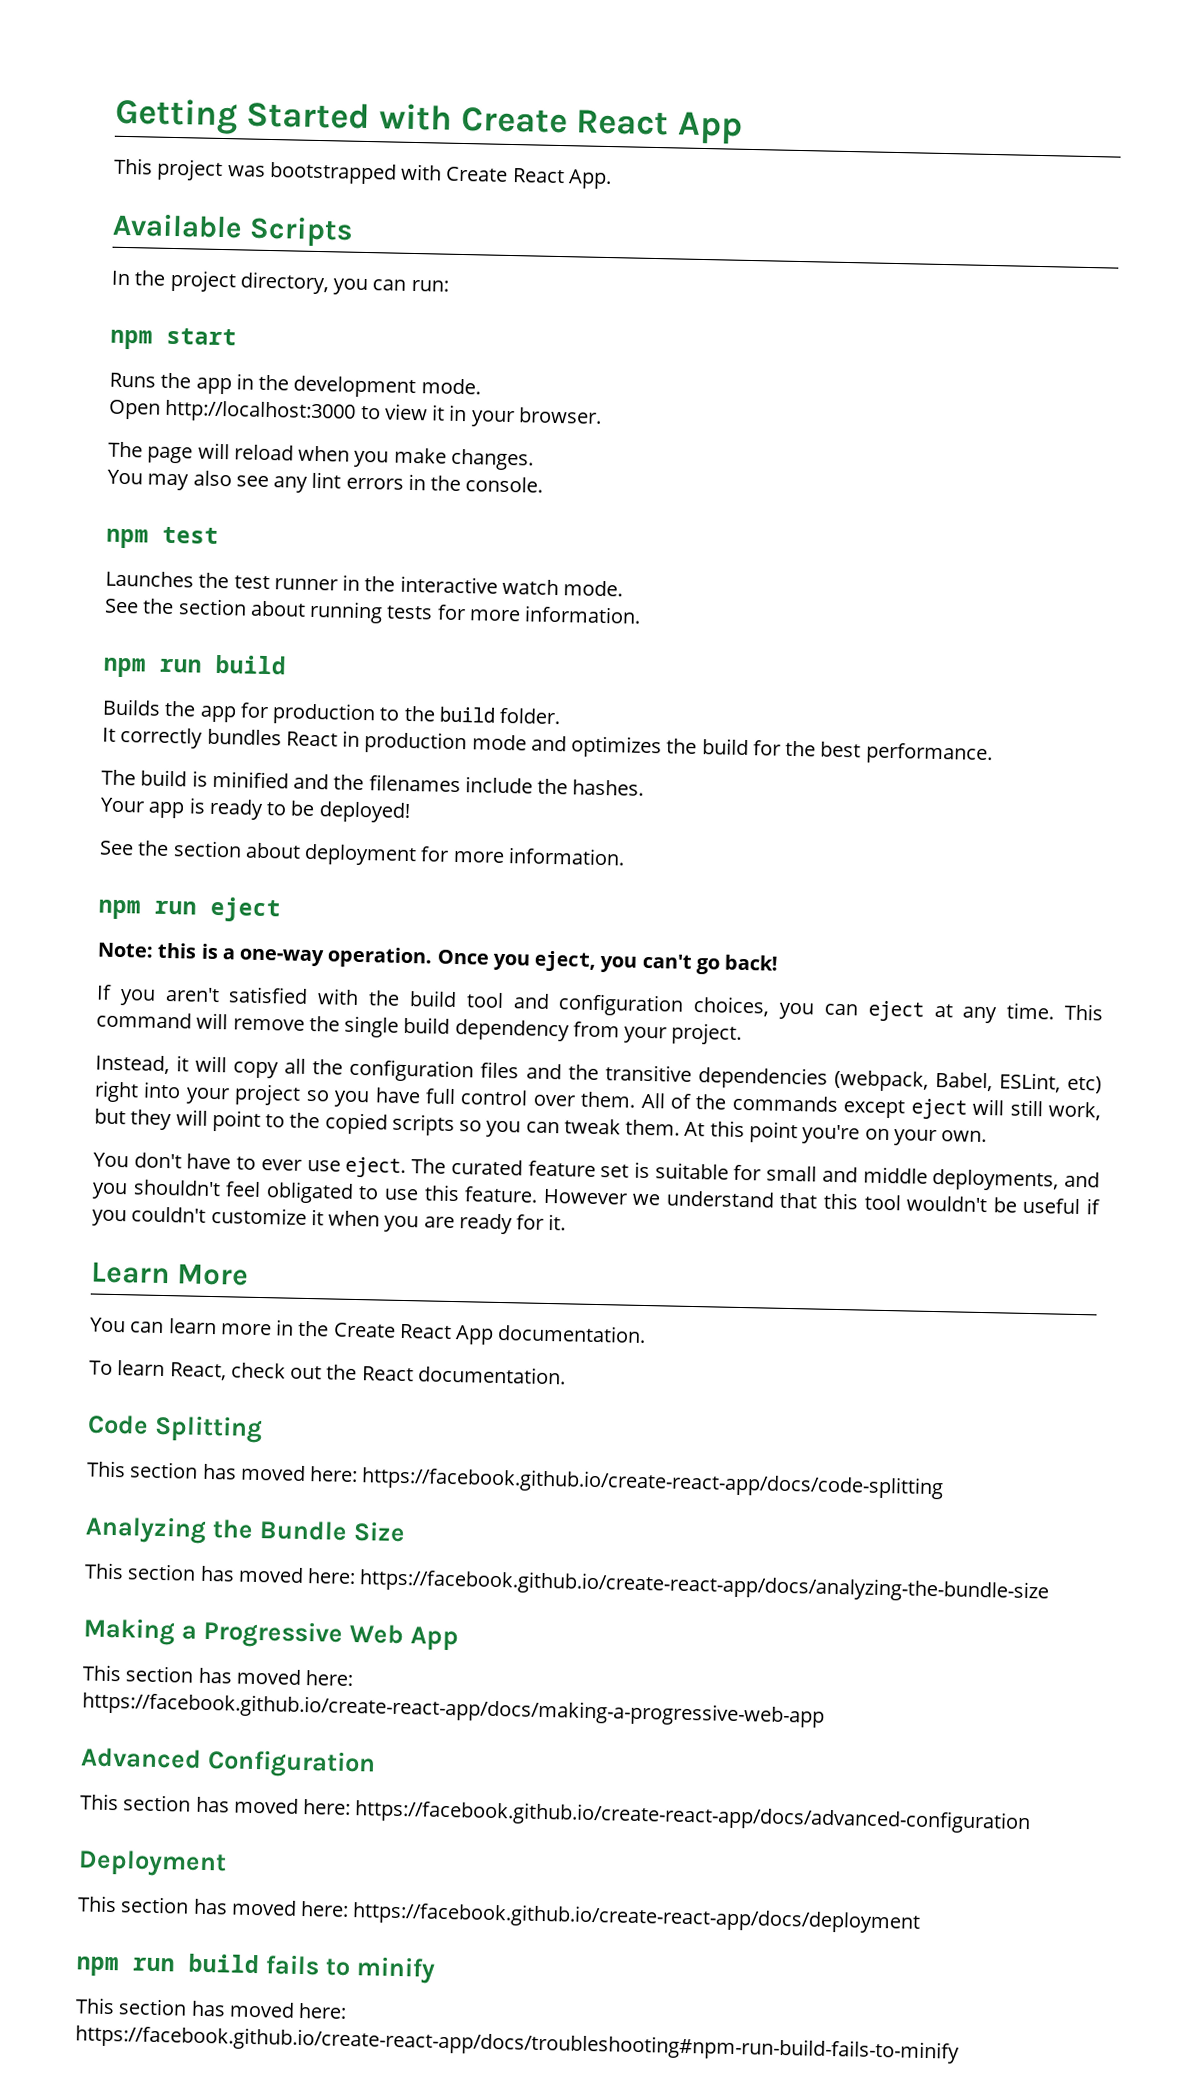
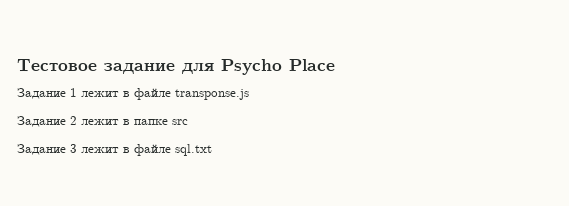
[114,97,743,145] [114,157,612,190] [112,213,354,247] [111,269,449,296] [110,327,237,350] [109,372,481,399] [108,399,602,428] [108,441,534,471] [107,469,544,493] [106,526,219,549] [105,570,624,597] [104,598,642,624] [103,654,287,678] [102,698,562,726] [102,726,993,766] [101,769,645,796] [100,797,411,824] [99,840,625,867] [98,896,282,923] [97,942,779,975] [96,984,1105,1024] [96,1011,743,1045] [95,1054,1103,1094] [94,1080,1102,1121] [94,1108,988,1147] [93,1152,1101,1192] [92,1179,1100,1215] [92,1206,567,1235] [91,1261,249,1286] [89,1317,647,1345] [89,1360,566,1385] [87,1414,263,1444] [86,1460,945,1500] [85,1515,406,1544] [84,1562,1050,1604] [83,1617,459,1652] [82,1664,354,1687] [82,1691,825,1728] [80,1747,376,1779] [80,1793,1032,1835] [78,1849,227,1878] [77,1895,922,1934] [76,1953,436,1984] [75,1997,348,2019] [75,2024,960,2064] Getting Started with Create React App // This project was bootstrapped with Create React App. // Available Scripts // In the project directory, you can run: // npm start // Runs the app in the development mode. // Open http://localhost:3000 to view it in your browser. // The page will reload when you make changes. // You may also see any lint errors in the console. // npm test // Launches the test runner in the interactive watch mode. // See the section about running tests for more information. // npm run build // Builds the app for production to the build folder. // It correctly bundles React in production mode and optimizes the build for the best performance. // The build is minified and the filenames include the hashes. // Your app is ready to be deployed! // See the section about deployment for more information. // npm run eject // Note: this is a one-way operation. Once you eject, you can't go back! // If you aren't satisfied with the build tool and configuration choices, you can eject at any time. This command will remove the single build dependency from your project. // Instead, it will copy all the configuration files and the transitive dependencies (webpack, Babel, ESLint, etc) right into your project so you have full control over them. All of the commands except eject will still work, but they will point to the copied scripts so you can tweak them. At this point you're on your own. // You don't have to ever use eject. The curated feature set is suitable for small and middle deployments, and you shouldn't feel obligated to use this feature. However we understand that this tool wouldn't be useful if you couldn't customize it when you are ready for it. // Learn More // You can learn more in the Create React App documentation. // To learn React, check out the React documentation. // Code Splitting // This section has moved here: https://facebook.github.io/create-react-app/docs/code-splitting // Analyzing the Bundle Size // This section has moved here: https://facebook.github.io/create-react-app/docs/analyzing-the-bundle-size // Making a Progressive Web App // This section has moved here: https://facebook.github.io/create-react-app/docs/making-a-progressive-web-app // Advanced Configuration // This section has moved here: https://facebook.github.io/create-react-app/docs/advanced-configuration // Deployment // This section has moved here: https://facebook.github.io/create-react-app/docs/deployment // npm run build fails to minify // This section has moved here: https://facebook.github.io/create-react-app/docs/troubleshooting#npm-run-build-fails-to-minify -> [17,59,335,75] [17,88,249,100] [17,116,188,127] [17,144,212,156] Тестовое задание для Psycho Place // Задание 1 лежит в файле transponse.js // Задание 2 лежит в папке src // Задание 3 лежит в файле sql.txt

